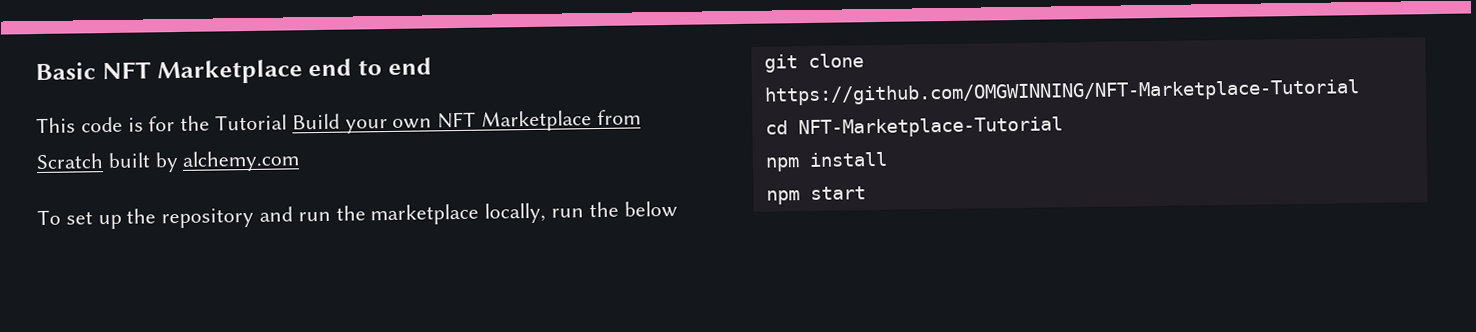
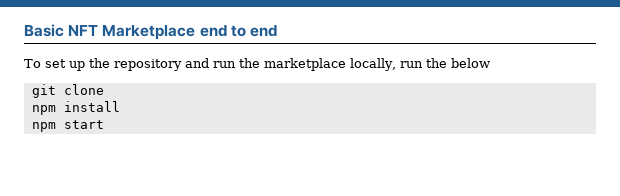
[36,109,641,134] [36,150,301,173] // This code is for the Tutorial Build your own NFT Marketplace from Scratch built by alchemy.com -> (277, 31) none
[763,79,1360,106] [764,116,1063,139] https://github.com/OMGWINNING/NFT-Marketplace-Tutorial // cd NFT-Marketplace-Tutorial -> (104, 89) none

